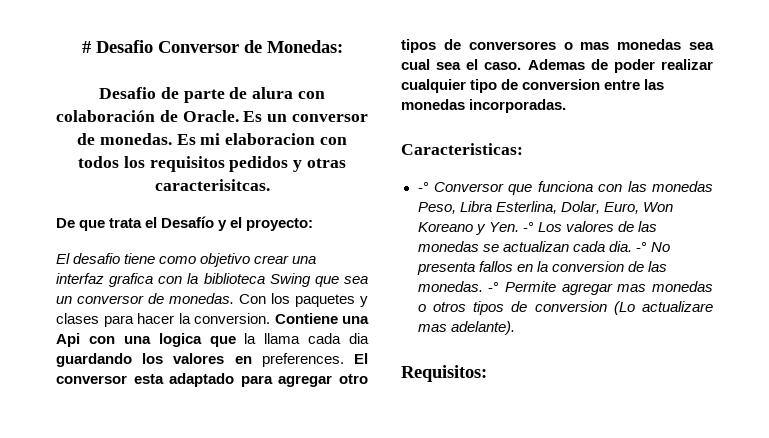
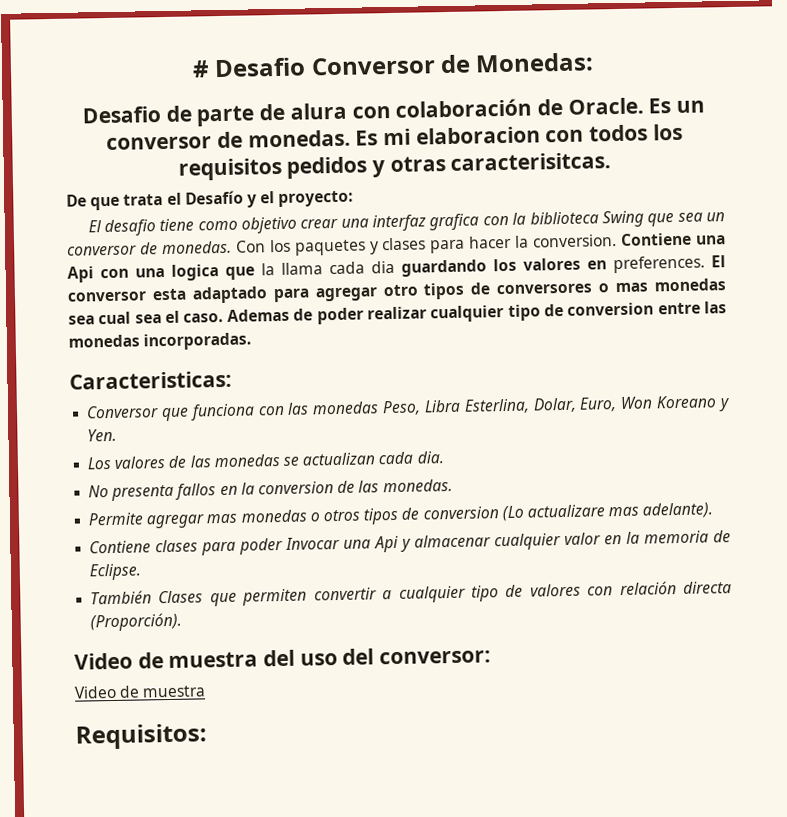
[417,182,429,192] -° -> (232, 380) none
[522,222,534,232] -° -> (118, 435) //
[635,242,647,252] -° -> (444, 457) //
[488,282,500,292] -° -> (453, 485) //
(515, 328) none -> [89,530,732,556] [89,563,142,581] [90,581,733,607] [90,612,183,632] [74,648,492,670] [74,685,207,699] // Contiene clases para poder Invocar una Api y almacenar cualquier valor en la memoria de Eclipse. // También Clases que permiten convertir a cualquier tipo de valores con relación directa (Proporción). // Video de muestra del uso del conversor: // Video de muestra

